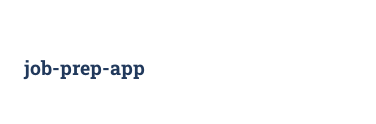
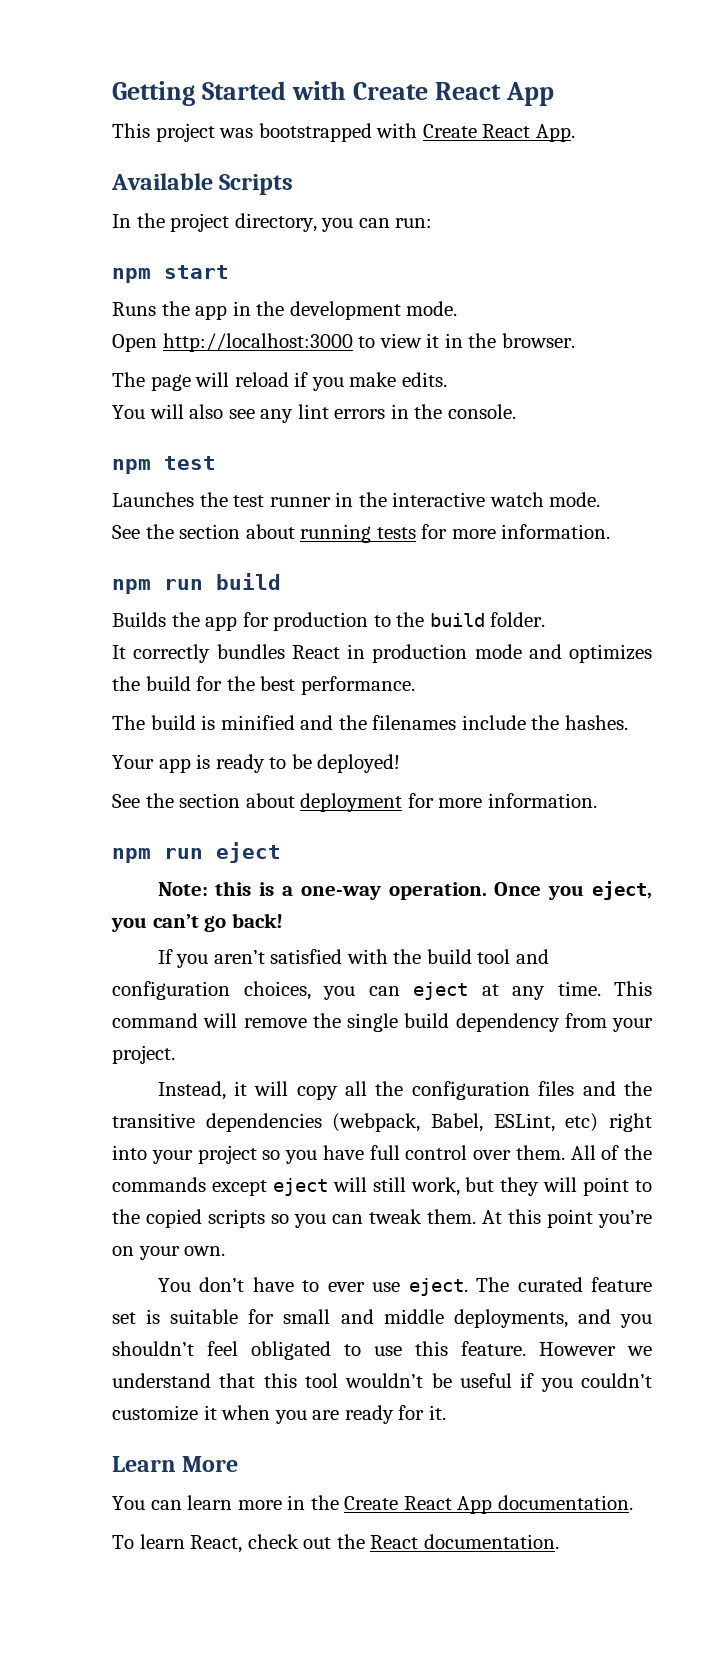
[23,60,145,80] job-prep-app -> [112,81,555,106] [112,123,575,142] [111,173,294,195] [112,213,433,232] [112,265,229,283] [112,301,458,320] [112,333,575,352] [112,372,447,391] [112,404,516,423] [112,456,216,474] [112,492,601,507] [112,524,611,543] [112,573,281,594] [112,612,546,631] [112,644,652,663] [112,676,415,695] [112,715,628,730] [112,754,401,773] [112,793,597,812] [112,842,281,863] [157,881,653,900] [111,913,283,932] [157,949,549,968] [112,981,652,1000] [112,1013,653,1032] [112,1045,175,1064] [157,1081,652,1100] [112,1113,653,1132] [112,1145,652,1164] [112,1177,652,1196] [112,1209,652,1228] [112,1246,226,1260] [157,1277,653,1296] [112,1309,652,1328] [112,1341,652,1360] [112,1373,652,1392] [112,1405,446,1424] [112,1456,239,1472] [112,1495,633,1514] [112,1534,559,1553] Getting Started with Create React App // This project was bootstrapped with Create React App. // Available Scripts // In the project directory, you can run: // npm start // Runs the app in the development mode. // Open http://localhost:3000 to view it in the browser. // The page will reload if you make edits. // You will also see any lint errors in the console. // npm test // Launches the test runner in the interactive watch mode. // See the section about running tests for more information. // npm run build // Builds the app for production to the build folder. // It correctly bundles React in production mode and optimizes the build for the best performance. // The build is minified and the filenames include the hashes. // Your app is ready to be deployed! // See the section about deployment for more information. // npm run eject // Note: this is a one-way operation. Once you eject, you can’t go back! // If you aren’t satisfied with the build tool and configuration choices, you can eject at any time. This command will remove the single build dependency from your project. // Instead, it will copy all the configuration files and the transitive dependencies (webpack, Babel, ESLint, etc) right into your project so you have full control over them. All of the commands except eject will still work, but they will point to the copied scripts so you can tweak them. At this point you’re on your own. // You don’t have to ever use eject. The curated feature set is suitable for small and middle deployments, and you shouldn’t feel obligated to use this feature. However we understand that this tool wouldn’t be useful if you couldn’t customize it when you are ready for it. // Learn More // You can learn more in the Create React App documentation. // To learn React, check out the React documentation.

